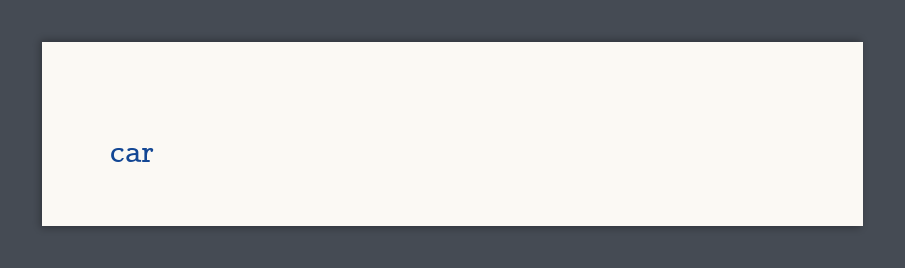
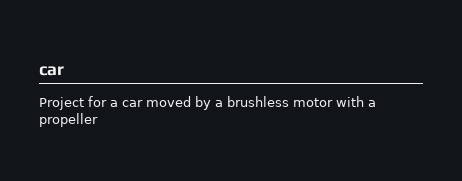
[110,148,154,162] car -> [39,66,64,76] [39,96,376,110] [39,113,98,127] car // Project for a car moved by a brushless motor with a propeller

